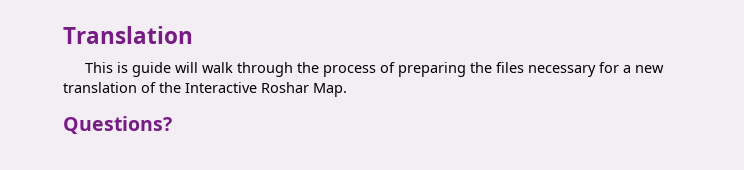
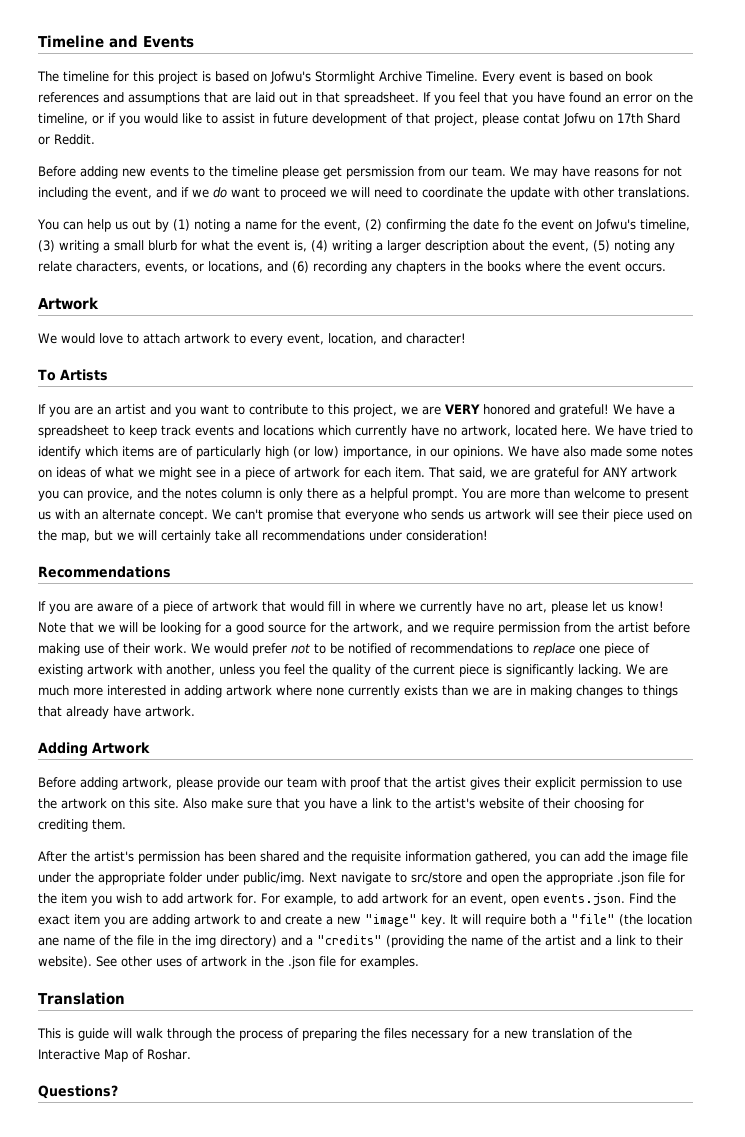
(63, 35) none -> [38,35,194,48] [37,71,653,84] [38,92,693,105] [38,113,680,126] [38,134,95,145] [38,166,682,179] [38,187,690,200] [37,219,690,232] [38,240,675,253] [38,261,666,274] [38,297,99,310] [38,333,466,346] [38,369,108,381] [38,404,675,417] [38,425,693,438] [38,446,693,459] [38,467,677,480] [38,488,689,501] [38,509,692,522] [38,530,488,543] [38,566,171,578] [38,601,664,614] [38,622,690,635] [38,643,650,656] [38,664,668,677] [38,685,678,698] [38,706,195,719] [38,742,150,757] [38,777,682,790] [38,798,644,811] [38,819,126,832] [38,851,688,864] [38,872,685,885] [38,893,676,906] [38,914,692,927] [38,935,683,948] [38,956,419,969] Timeline and Events // The timeline for this project is based on Jofwu's Stormlight Archive Timeline. Every event is based on book references and assumptions that are laid out in that spreadsheet. If you feel that you have found an error on the timeline, or if you would like to assist in future development of that project, please contat Jofwu on 17th Shard or Reddit. // Before adding new events to the timeline please get persmission from our team. We may have reasons for not including the event, and if we do want to proceed we will need to coordinate the update with other translations. // You can help us out by (1) noting a name for the event, (2) confirming the date fo the event on Jofwu's timeline, (3) writing a small blurb for what the event is, (4) writing a larger description about the event, (5) noting any relate characters, events, or locations, and (6) recording any chapters in the books where the event occurs. // Artwork // We would love to attach artwork to every event, location, and character! // To Artists // If you are an artist and you want to contribute to this project, we are VERY honored and grateful! We have a spreadsheet to keep track events and locations which currently have no artwork, located here. We have tried to identify which items are of particularly high (or low) importance, in our opinions. We have also made some notes on ideas of what we might see in a piece of artwork for each item. That said, we are grateful for ANY artwork you can provice, and the notes column is only there as a helpful prompt. You are more than welcome to present us with an alternate concept. We can't promise that everyone who sends us artwork will see their piece used on the map, but we will certainly take all recommendations under consideration! // Recommendations // If you are aware of a piece of artwork that would fill in where we currently have no art, please let us know! Note that we will be looking for a good source for the artwork, and we require permission from the artist before making use of their work. We would prefer not to be notified of recommendations to replace one piece of existing artwork with another, unless you feel the quality of the current piece is significantly lacking. We are much more interested in adding artwork where none currently exists than we are in making changes to things that already have artwork. // Adding Artwork // Before adding artwork, please provide our team with proof that the artist gives their explicit permission to use the artwork on this site. Also make sure that you have a link to the artist's website of their choosing for crediting them. // After the artist's permission has been shared and the requisite information gathered, you can add the image file under the appropriate folder under public/img. Next navigate to src/store and open the appropriate .json file for the item you wish to add artwork for. For example, to add artwork for an event, open events.json. Find the exact item you are adding artwork to and create a new "image" key. It will require both a "file" (the location ane name of the file in the img directory) and a "credits" (providing the name of the artist and a link to their website). See other uses of artwork in the .json file for examples. //
[261,82,347,97] Roshar Map. -> [104,1049,191,1062] Map of Roshar.

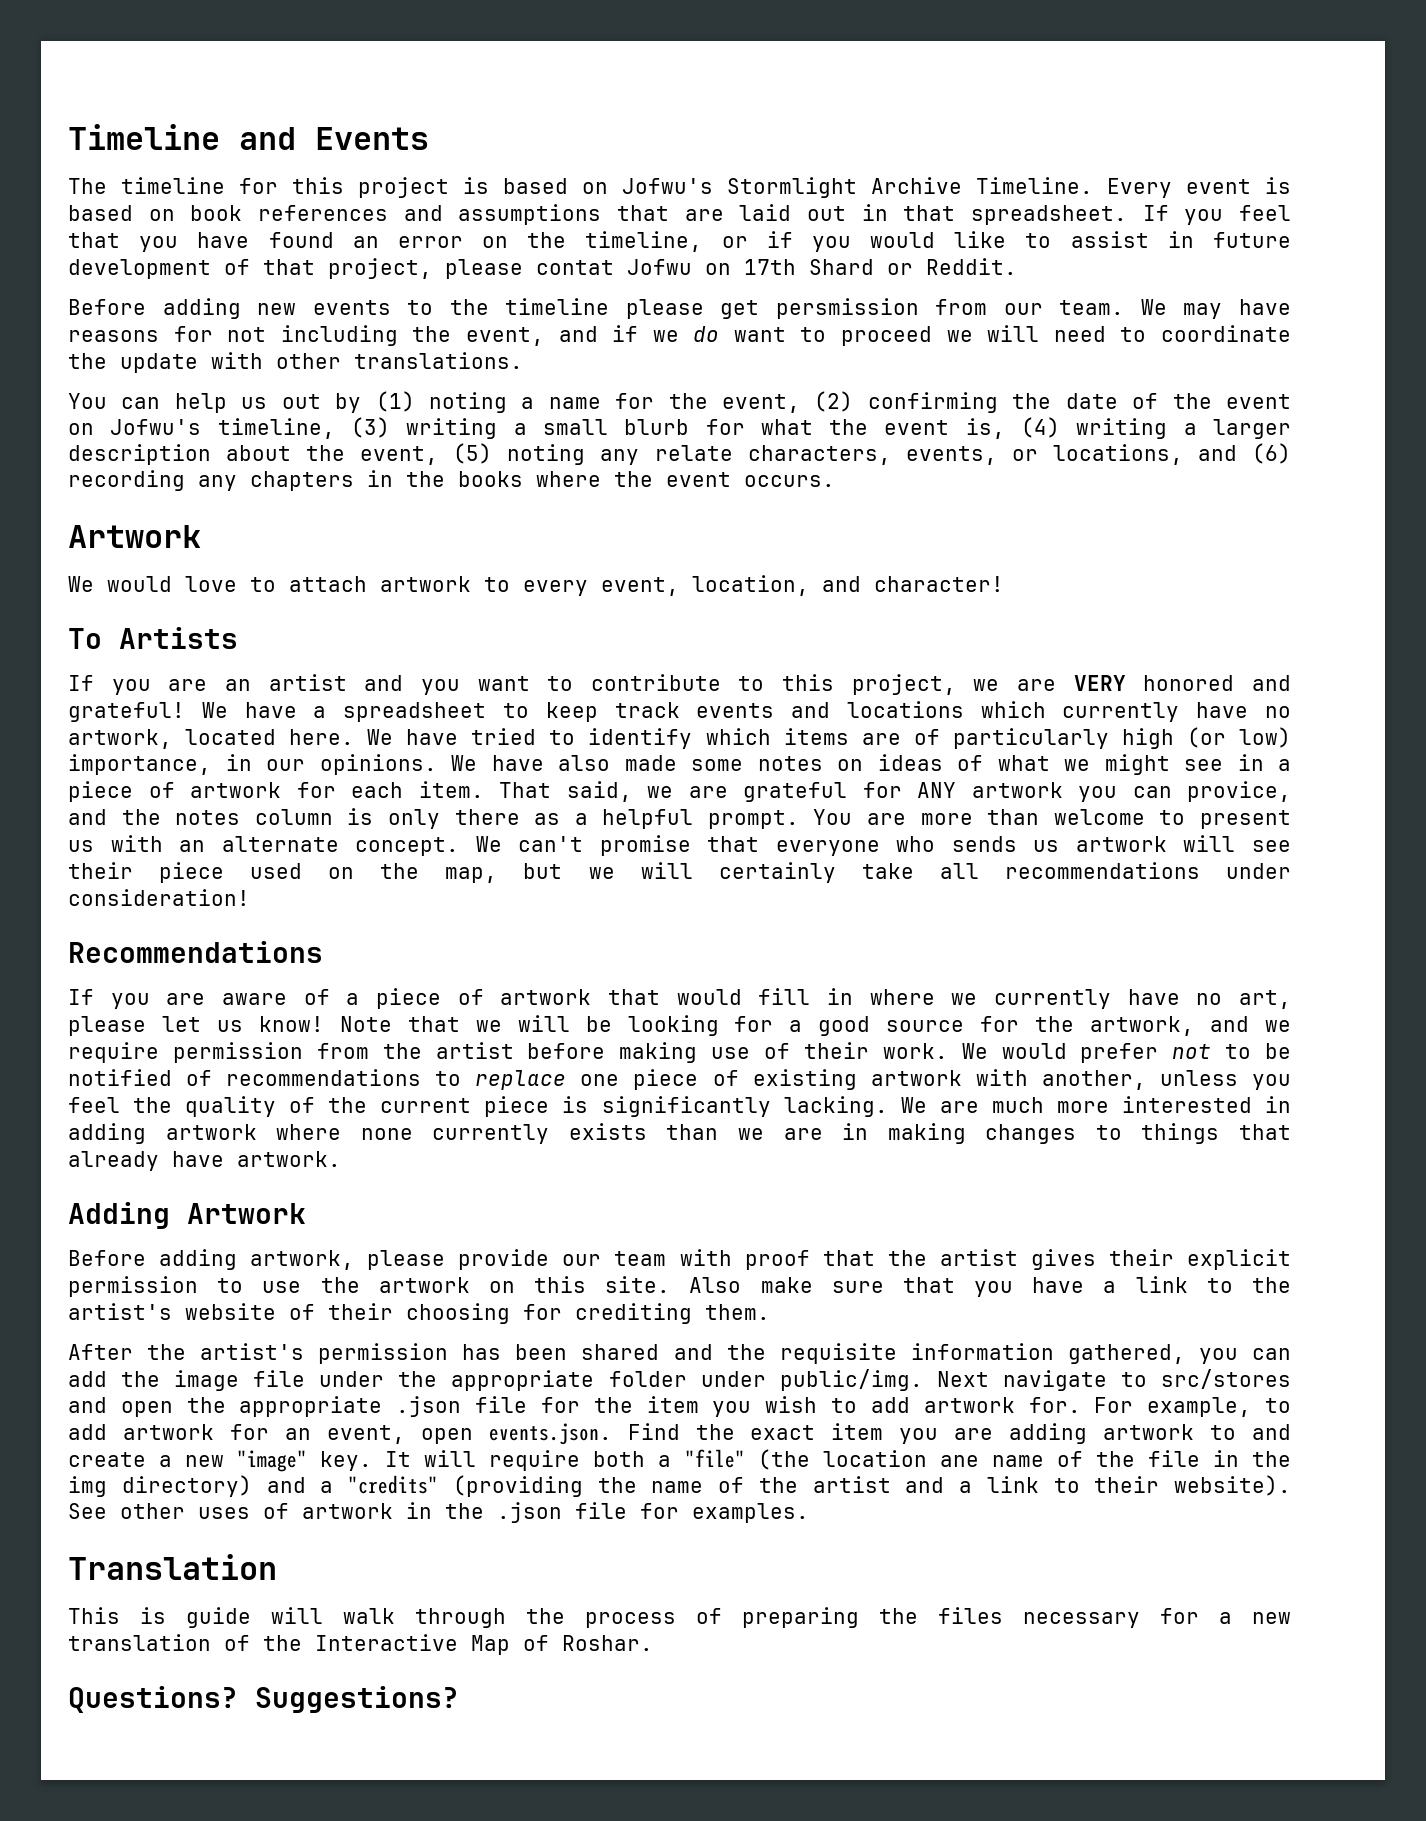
[502,219,514,230] fo -> [1132,393,1159,409] of
[411,872,462,884] src/store -> [1161,1369,1291,1389] src/stores
(118, 1092) none -> [255,1686,459,1713] Suggestions?

